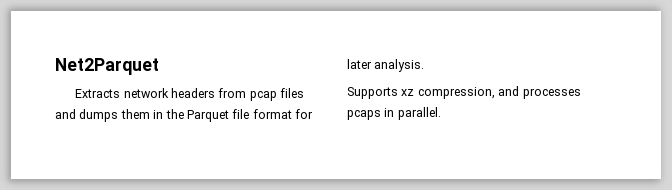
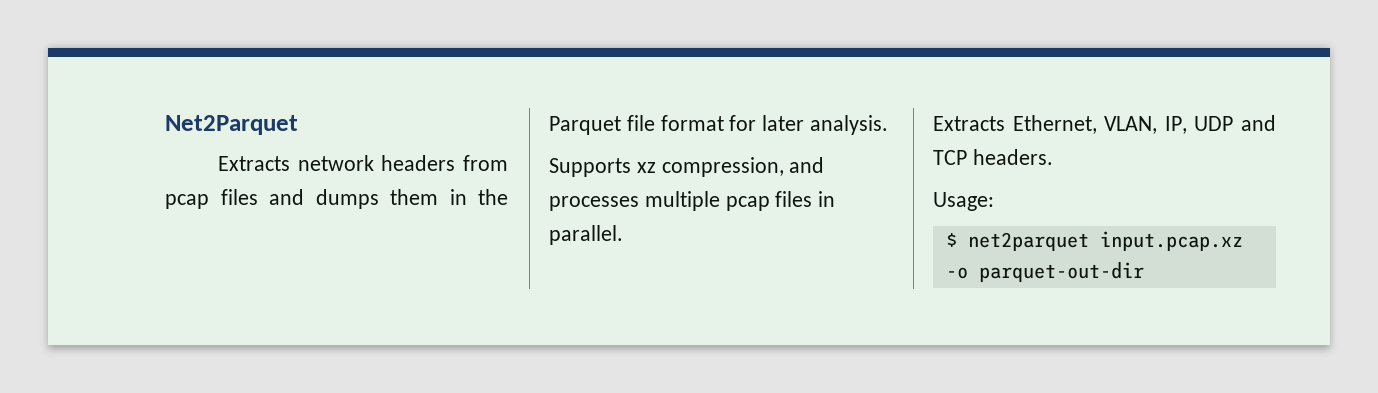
[347,110,381,120] pcaps -> [644,191,813,211] multiple pcap files
(441, 113) none -> [933,115,1276,134] [933,149,1053,165] [933,192,994,211] [945,231,1243,251] [945,262,1144,282] // Extracts Ethernet, VLAN, IP, UDP and TCP headers. // Usage: // $ net2parquet input.pcap.xz -o parquet-out-dir

